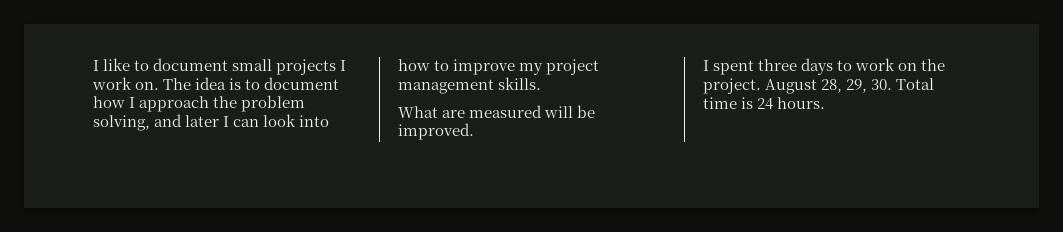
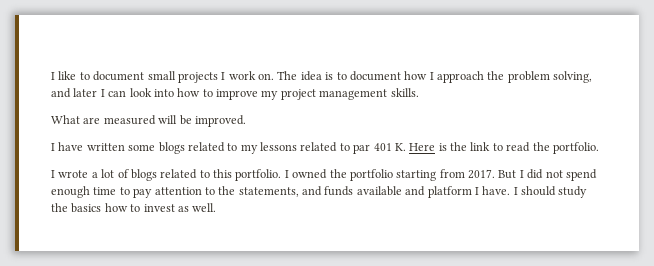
[713,58,946,75] [703,78,935,94] [703,97,826,110] spent three days to work on the project. August 28, 29, 30. Total time is 24 hours. -> [58,142,599,154] [51,169,597,181] [51,186,588,198] [51,203,217,213] have written some blogs related to my lessons related to par 401 K. Here is the link to read the portfolio. // I wrote a lot of blogs related to this portfolio. I owned the portfolio starting from 2017. But I did not spend enough time to pay attention to the statements, and funds available and platform I have. I should study the basics how to invest as well.

